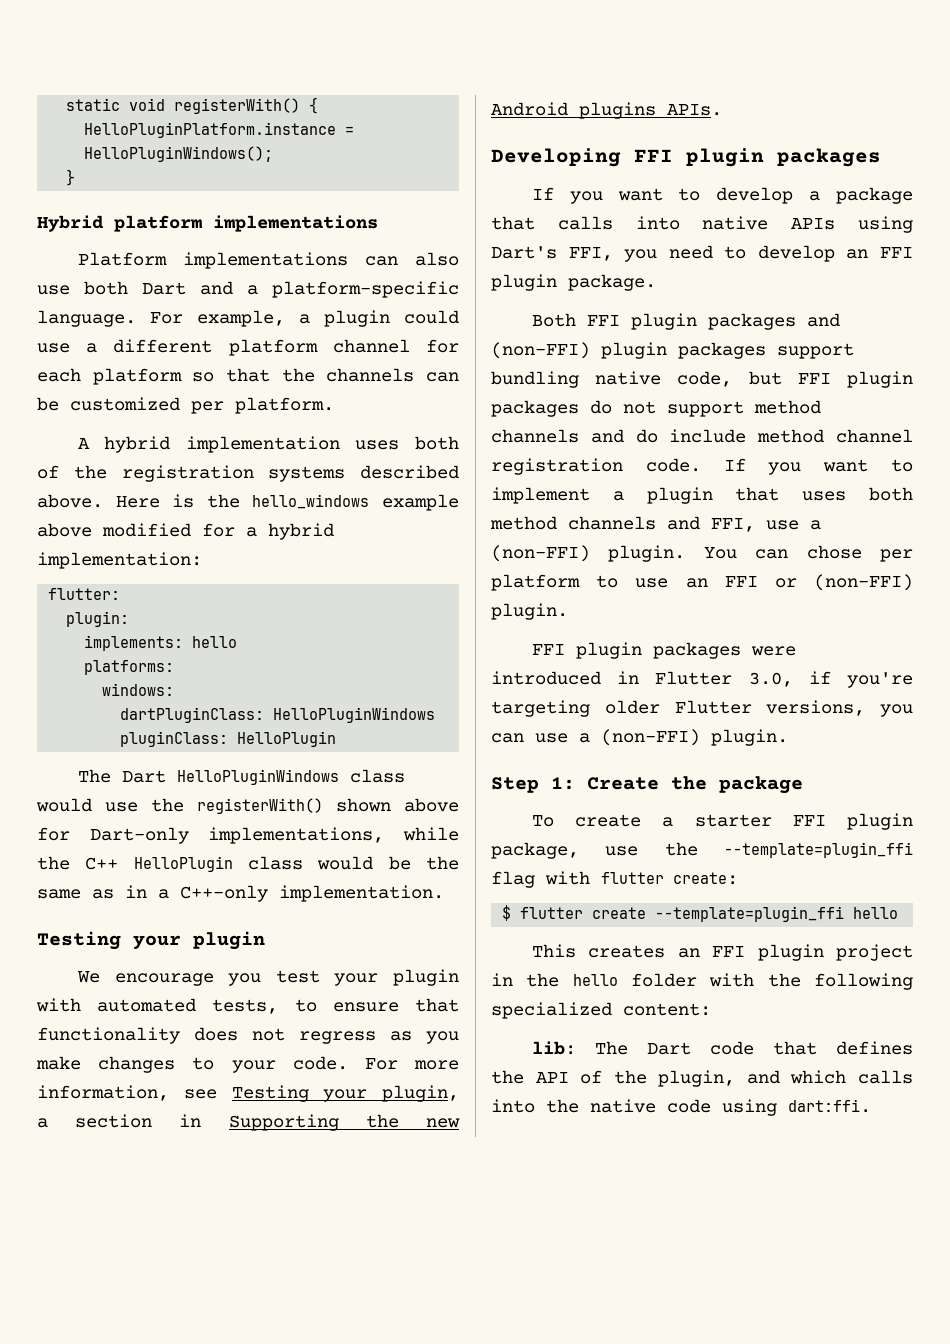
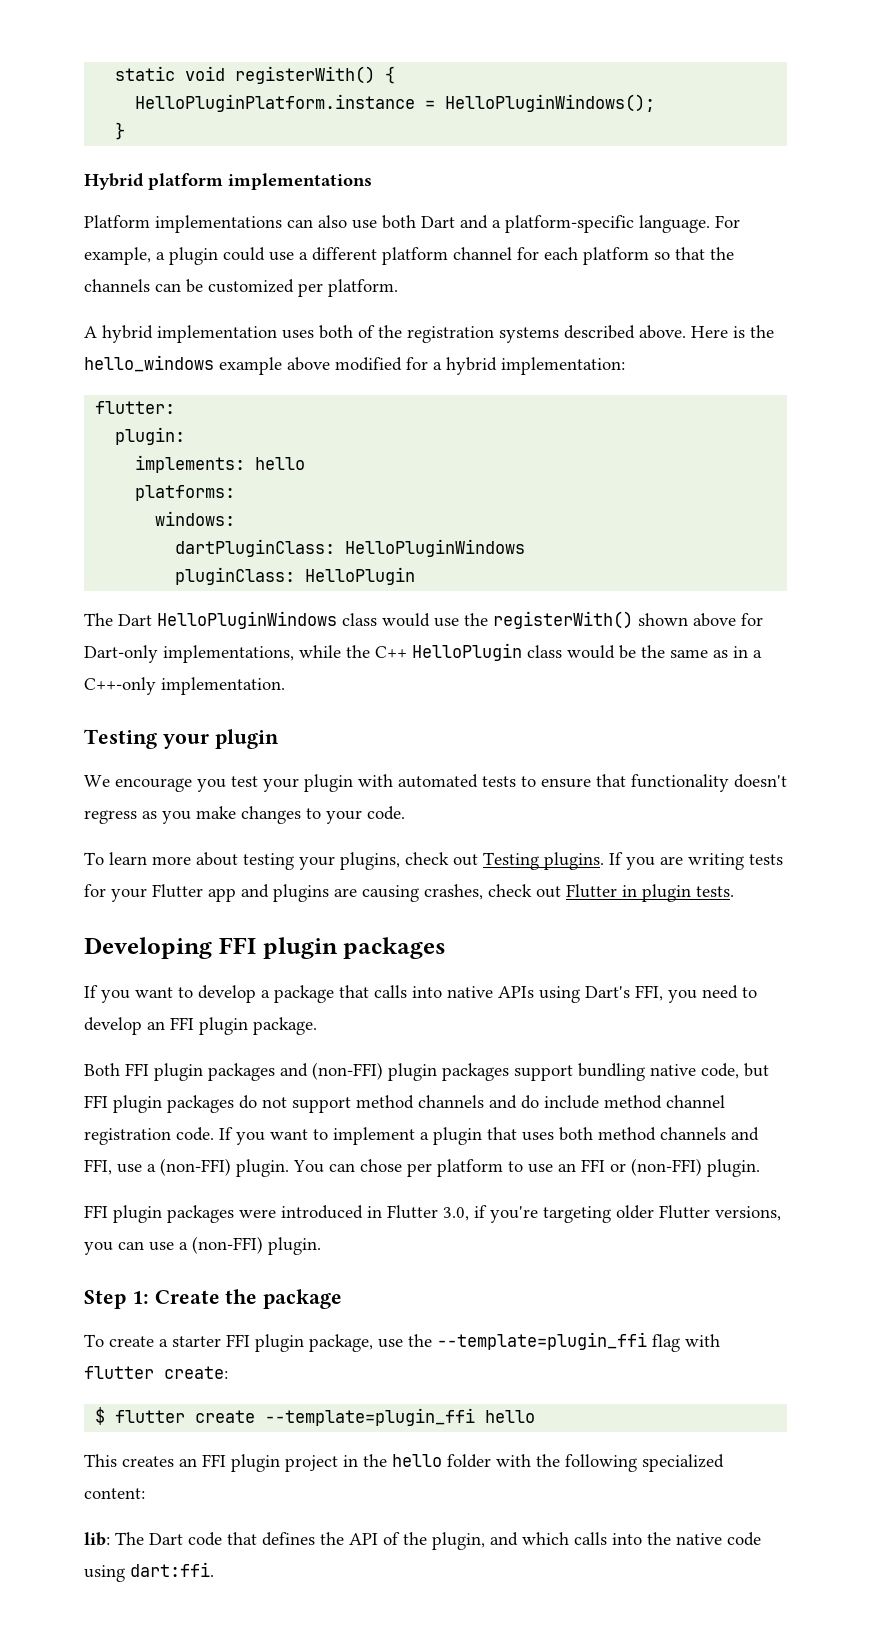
[212,999,279,1014] tests, -> [482,776,516,787] tests
[194,1027,285,1041] does not -> [734,774,787,788] doesn't
[364,1058,459,1070] [37,1085,459,1102] [37,1114,460,1131] [491,102,722,119] For more information, see Testing your plugin, a section in Supporting the new Android plugins APIs. -> [84,852,783,870] [84,884,734,902] // To learn more about testing your plugins, check out Testing plugins. If you are writing tests for your Flutter app and plugins are causing crashes, check out Flutter in plugin tests.

